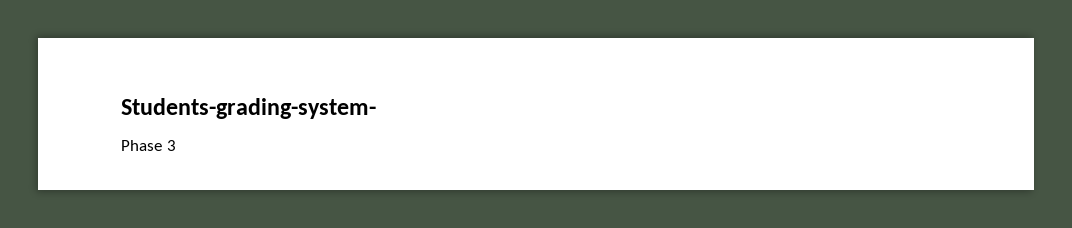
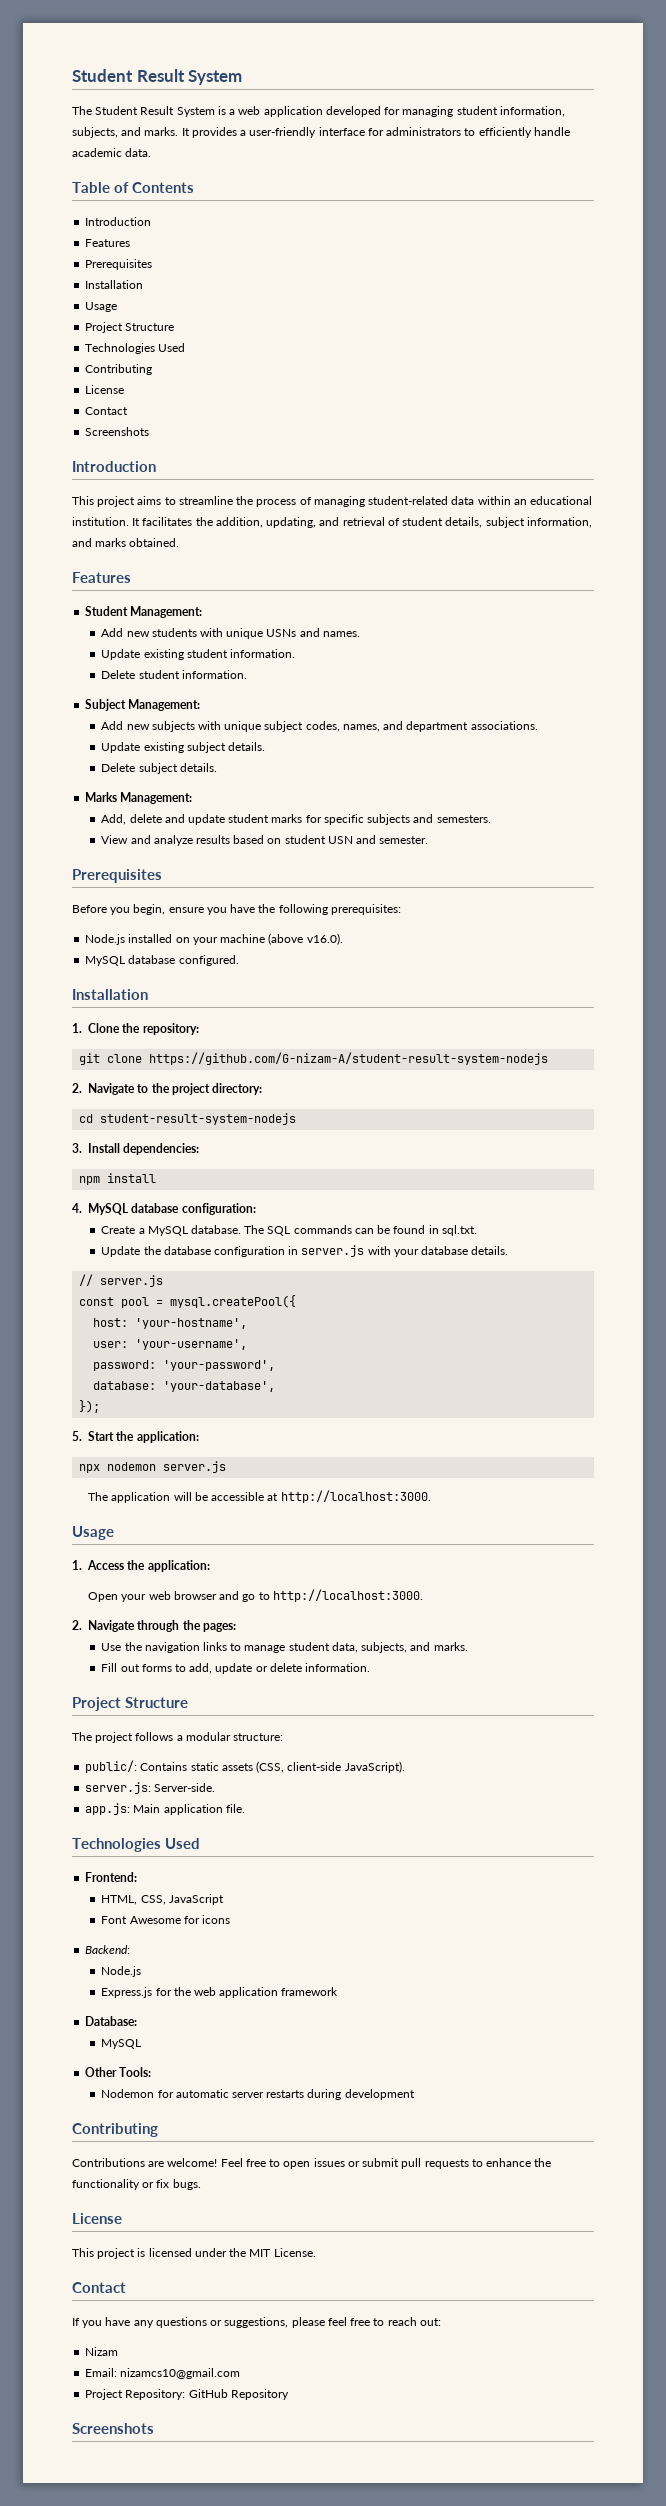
[121,98,376,119] [121,140,176,151] Students-grading-system- // Phase 3 -> [72,69,243,85] [72,106,565,117] [72,127,570,138] [72,148,152,157] [72,182,195,193] [85,217,152,226] [85,239,131,247] [85,259,153,270] [85,280,144,289] [85,302,118,312] [85,322,175,333] [85,343,186,354] [85,364,153,375] [85,385,125,394] [85,407,129,415] [85,427,150,436] [72,461,156,472] [72,496,593,507] [72,517,592,528] [72,538,180,547] [72,572,131,583] [85,606,203,618] [101,628,360,639] [101,649,295,660] [101,670,247,679] [85,699,201,711] [101,721,538,732] [101,742,265,753] [101,763,217,774] [85,792,193,804] [101,814,491,825] [101,835,429,846] [72,869,162,883] [72,904,401,915] [85,933,343,945] [85,955,239,966] [72,989,148,1000] [72,1023,199,1035] [79,1052,549,1065] [72,1083,263,1095] [79,1113,297,1125] [72,1143,200,1155] [79,1173,157,1185] [72,1203,256,1215] [101,1225,477,1236] [101,1245,509,1257] [79,1274,164,1287] [79,1295,297,1308] [93,1318,248,1329] [93,1339,248,1350] [93,1360,276,1371] [93,1381,276,1392] [79,1400,101,1413] [72,1431,199,1443] [79,1461,227,1473] [88,1490,431,1503] [72,1526,114,1540] [72,1560,210,1572] [88,1589,423,1602] [72,1620,236,1632] [101,1642,468,1653] [101,1663,371,1674] [72,1697,189,1711] [72,1732,284,1743] [85,1760,405,1773] [85,1782,216,1794] [85,1803,245,1815] [72,1838,201,1852] [85,1872,138,1882] [101,1894,224,1905] [101,1915,230,1924] [85,1945,131,1954] [101,1966,142,1977] [101,1987,339,1998] [85,2016,138,2026] [101,2039,142,2049] [85,2067,152,2077] [101,2089,415,2100] [72,2123,158,2137] [72,2158,552,2169] [72,2179,201,2190] [72,2213,122,2224] [72,2248,316,2259] [72,2282,126,2293] [72,2317,441,2328] [85,2347,119,2356] [85,2368,241,2379] [85,2389,289,2400] [72,2423,154,2434] Student Result System // The Student Result System is a web application developed for managing student information, subjects, and marks. It provides a user-friendly interface for administrators to efficiently handle academic data. // Table of Contents // Introduction // Features // Prerequisites // Installation // Usage // Project Structure // Technologies Used // Contributing // License // Contact // Screenshots // Introduction // This project aims to streamline the process of managing student-related data within an educational institution. It facilitates the addition, updating, and retrieval of student details, subject information, and marks obtained. // Features // Student Management: // Add new students with unique USNs and names. // Update existing student information. // Delete student information. // Subject Management: // Add new subjects with unique subject codes, names, and department associations. // Update existing subject details. // Delete subject details. // Marks Management: // Add, delete and update student marks for specific subjects and semesters. // View and analyze results based on student USN and semester. // Prerequisites // Before you begin, ensure you have the following prerequisites: // Node.js installed on your machine (above v16.0). // MySQL database configured. // Installation // 1. Clone the repository: // git clone https://github.com/G-nizam-A/student-result-system-nodejs // 2. Navigate to the project directory: // cd student-result-system-nodejs // 3. Install dependencies: // npm install // 4. MySQL database configuration: // Create a MySQL database. The SQL commands can be found in sql.txt. // Update the database configuration in server.js with your database details. // // server.js // const pool = mysql.createPool({ // host: 'your-hostname', // user: 'your-username', // password: 'your-password', // database: 'your-database', // }); // 5. Start the application: // npx nodemon server.js // The application will be accessible at http://localhost:3000. // Usage // 1. Access the application: // Open your web browser and go to http://localhost:3000. // 2. Navigate through the pages: // Use the navigation links to manage student data, subjects, and marks. // Fill out forms to add, update or delete information. // Project Structure // The project follows a modular structure: // public/: Contains static assets (CSS, client-side JavaScript). // server.js: Server-side. // app.js: Main application file. // Technologies Used // Frontend: // HTML, CSS, JavaScript // Font Awesome for icons // Backend: // Node.js // Express.js for the web application framework // Database: // MySQL // Other Tools: // Nodemon for automatic server restarts during development // Contributing // Contributions are welcome! Feel free to open issues or submit pull requests to enhance the functionality or fix bugs. // License // This project is licensed under the MIT License. // Contact // If you have any questions or suggestions, please feel free to reach out: // Nizam // Email: nizamcs10@gmail.com // Project Repository: GitHub Repository // Screenshots

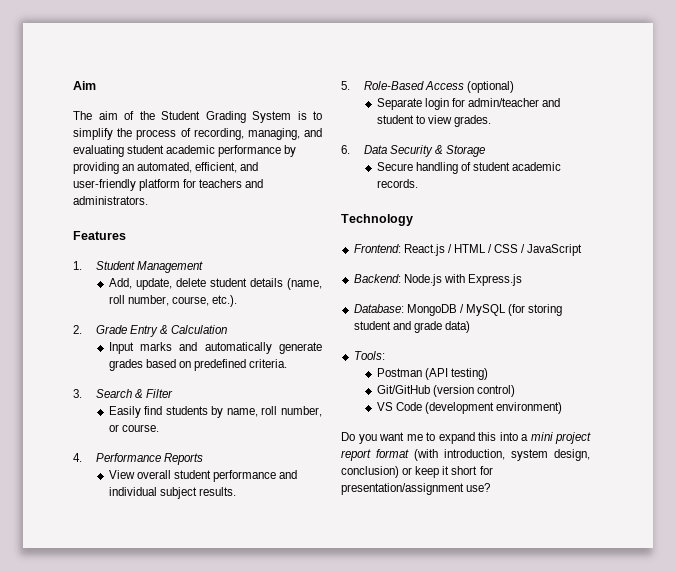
[72,69,243,85] [72,106,565,117] [72,127,570,138] [72,148,152,157] [72,182,195,193] [85,217,152,226] [85,239,131,247] [85,259,153,270] [85,280,144,289] [85,302,118,312] [85,322,175,333] [85,343,186,354] [85,364,153,375] [85,385,125,394] [85,407,129,415] [85,427,150,436] [72,461,156,472] [72,496,593,507] [72,517,592,528] [72,538,180,547] [72,572,131,583] [85,606,203,618] [101,628,360,639] [101,649,295,660] [101,670,247,679] [85,699,201,711] [101,721,538,732] [101,742,265,753] [101,763,217,774] [85,792,193,804] [101,814,491,825] [101,835,429,846] [72,869,162,883] [72,904,401,915] [85,933,343,945] [85,955,239,966] [72,989,148,1000] [72,1023,199,1035] [79,1052,549,1065] [72,1083,263,1095] [79,1113,297,1125] [72,1143,200,1155] [79,1173,157,1185] [72,1203,256,1215] [101,1225,477,1236] [101,1245,509,1257] [79,1274,164,1287] [79,1295,297,1308] [93,1318,248,1329] [93,1339,248,1350] [93,1360,276,1371] [93,1381,276,1392] [79,1400,101,1413] [72,1431,199,1443] [79,1461,227,1473] [88,1490,431,1503] [72,1526,114,1540] [72,1560,210,1572] [88,1589,423,1602] [72,1620,236,1632] [101,1642,468,1653] [101,1663,371,1674] [72,1697,189,1711] [72,1732,284,1743] [85,1760,405,1773] [85,1782,216,1794] [85,1803,245,1815] [72,1838,201,1852] [85,1872,138,1882] [101,1894,224,1905] [101,1915,230,1924] Student Result System // The Student Result System is a web application developed for managing student information, subjects, and marks. It provides a user-friendly interface for administrators to efficiently handle academic data. // Table of Contents // Introduction // Features // Prerequisites // Installation // Usage // Project Structure // Technologies Used // Contributing // License // Contact // Screenshots // Introduction // This project aims to streamline the process of managing student-related data within an educational institution. It facilitates the addition, updating, and retrieval of student details, subject information, and marks obtained. // Features // Student Management: // Add new students with unique USNs and names. // Update existing student information. // Delete student information. // Subject Management: // Add new subjects with unique subject codes, names, and department associations. // Update existing subject details. // Delete subject details. // Marks Management: // Add, delete and update student marks for specific subjects and semesters. // View and analyze results based on student USN and semester. // Prerequisites // Before you begin, ensure you have the following prerequisites: // Node.js installed on your machine (above v16.0). // MySQL database configured. // Installation // 1. Clone the repository: // git clone https://github.com/G-nizam-A/student-result-system-nodejs // 2. Navigate to the project directory: // cd student-result-system-nodejs // 3. Install dependencies: // npm install // 4. MySQL database configuration: // Create a MySQL database. The SQL commands can be found in sql.txt. // Update the database configuration in server.js with your database details. // // server.js // const pool = mysql.createPool({ // host: 'your-hostname', // user: 'your-username', // password: 'your-password', // database: 'your-database', // }); // 5. Start the application: // npx nodemon server.js // The application will be accessible at http://localhost:3000. // Usage // 1. Access the application: // Open your web browser and go to http://localhost:3000. // 2. Navigate through the pages: // Use the navigation links to manage student data, subjects, and marks. // Fill out forms to add, update or delete information. // Project Structure // The project follows a modular structure: // public/: Contains static assets (CSS, client-side JavaScript). // server.js: Server-side. // app.js: Main application file. // Technologies Used // Frontend: // HTML, CSS, JavaScript // Font Awesome for icons -> [73,81,96,90] [73,111,322,123] [73,128,322,140] [73,145,297,157] [73,162,259,174] [73,179,264,191] [73,196,148,205] [73,231,126,240] [73,261,203,273] [108,278,322,290] [108,295,237,307] [73,325,228,337] [108,342,322,354] [108,359,287,371] [73,389,174,398] [108,406,322,418] [108,424,159,432] [73,453,203,465] [108,470,297,482] [108,487,236,499] [341,81,515,93] [376,98,560,110] [376,115,491,127] [341,145,486,157] [376,162,561,174] [376,179,418,188] [341,214,413,226] [353,244,583,256] Aim // The aim of the Student Grading System is to simplify the process of recording, managing, and evaluating student academic performance by providing an automated, efficient, and user-friendly platform for teachers and administrators. // Features // 1. Student Management // Add, update, delete student details (name, roll number, course, etc.). // 2. Grade Entry & Calculation // Input marks and automatically generate grades based on predefined criteria. // 3. Search & Filter // Easily find students by name, roll number, or course. // 4. Performance Reports // View overall student performance and individual subject results. // 5. Role-Based Access (optional) // Separate login for admin/teacher and student to view grades. // 6. Data Security & Storage // Secure handling of student academic records. // Technology // Frontend: React.js / HTML / CSS / JavaScript
[101,1966,142,1977] // Node.js // -> [403,274,465,286] Node.js with
[155,1987,339,1998] [85,2016,138,2026] [101,2039,142,2049] [85,2067,152,2077] [101,2089,415,2100] [72,2123,158,2137] [72,2158,552,2169] [72,2179,201,2190] [72,2213,122,2224] [72,2248,316,2259] [72,2282,126,2293] [72,2317,441,2328] [85,2347,119,2356] [85,2368,241,2379] [85,2389,289,2400] [72,2423,154,2434] for the web application framework // Database: // MySQL // Other Tools: // Nodemon for automatic server restarts during development // Contributing // Contributions are welcome! Feel free to open issues or submit pull requests to enhance the functionality or fix bugs. // License // This project is licensed under the MIT License. // Contact // If you have any questions or suggestions, please feel free to reach out: // Nizam // Email: nizamcs10@gmail.com // Project Repository: GitHub Repository // Screenshots -> [353,304,563,316] [353,321,470,333] [353,351,385,360] [376,368,488,380] [376,385,515,397] [376,402,562,414] [341,432,591,444] [341,449,590,461] [341,466,493,478] [341,483,491,495] // Database: MongoDB / MySQL (for storing student and grade data) // Tools: // Postman (API testing) // Git/GitHub (version control) // VS Code (development environment) // Do you want me to expand this into a mini project report format (with introduction, system design, conclusion) or keep it short for presentation/assignment use?

